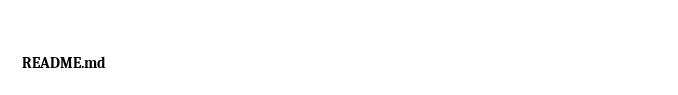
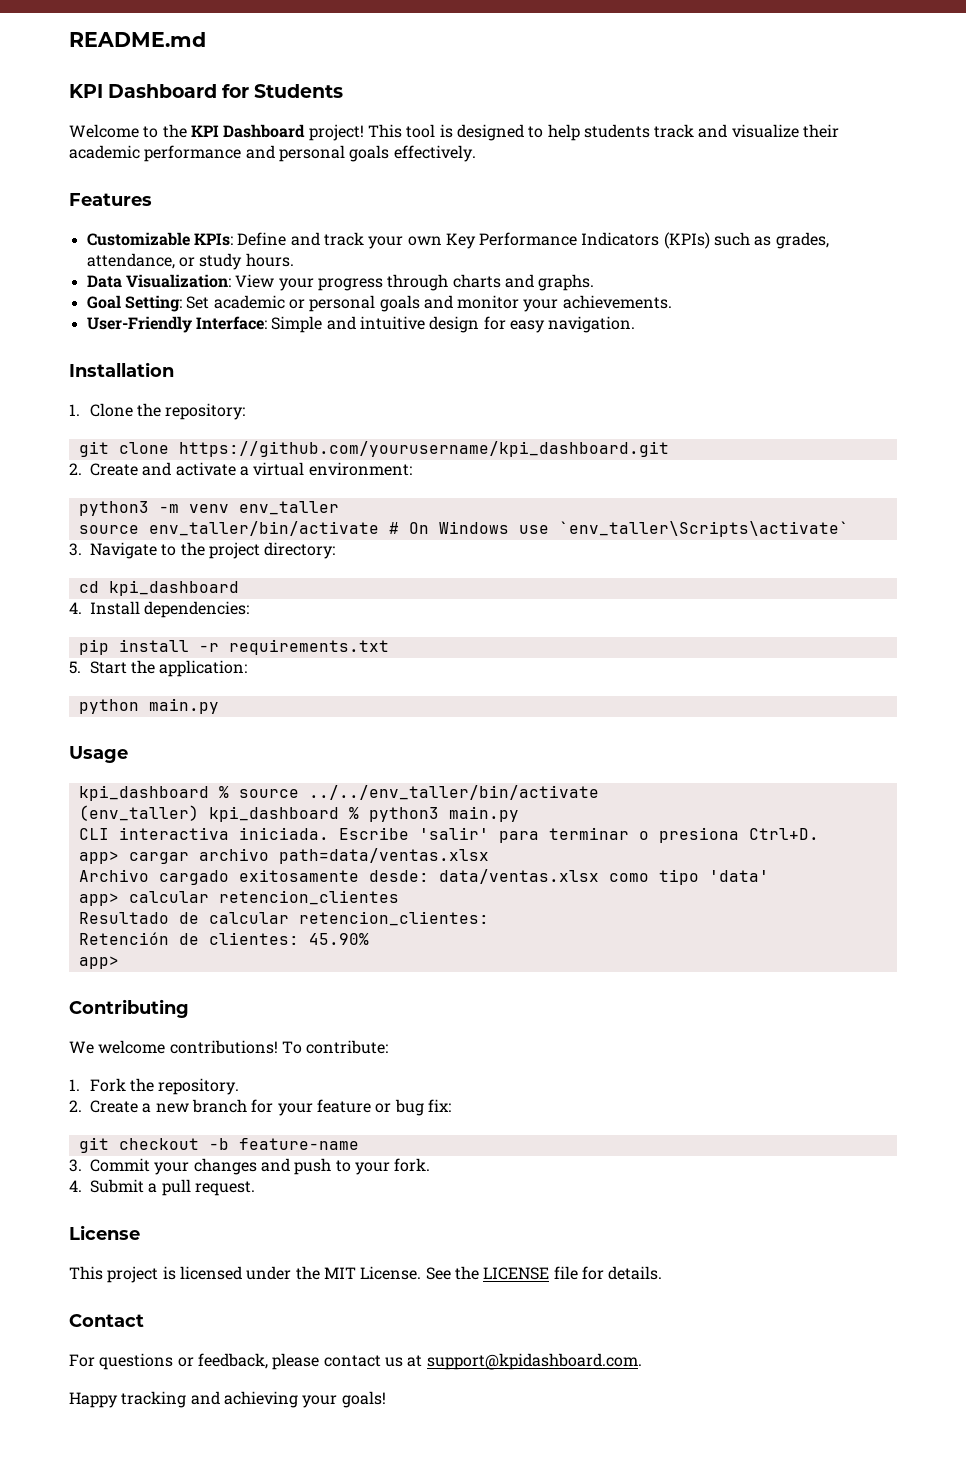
(106, 62) none -> [69,84,344,98] [69,124,840,141] [69,145,476,162] [69,193,152,206] [86,232,829,249] [86,253,294,270] [86,274,595,291] [86,295,672,312] [86,316,636,333] [69,362,174,377] [69,403,246,420] [78,441,669,457] [69,462,412,476] [78,501,339,516] [78,521,849,537] [69,542,336,559] [78,580,239,596] [69,601,250,618] [78,639,389,655] [69,660,248,677] [78,698,219,714] [69,746,128,763] [78,785,599,801] [78,805,519,822] [78,827,819,843] [78,848,489,864] [78,869,769,885] [78,890,399,906] [78,911,489,926] [78,932,369,945] [78,956,119,969] [69,999,189,1018] [69,1040,389,1054] [69,1078,240,1095] [69,1099,451,1116] [78,1137,359,1153] [69,1158,431,1175] [69,1179,255,1196] [69,1225,140,1240] [69,1266,663,1283] [69,1314,144,1327] [69,1353,642,1370] [69,1391,386,1408] // KPI Dashboard for Students // Welcome to the KPI Dashboard project! This tool is designed to help students track and visualize their academic performance and personal goals effectively. // Features // Customizable KPIs: Define and track your own Key Performance Indicators (KPIs) such as grades, attendance, or study hours. // Data Visualization: View your progress through charts and graphs. // Goal Setting: Set academic or personal goals and monitor your achievements. // User-Friendly Interface: Simple and intuitive design for easy navigation. // Installation // 1. Clone the repository: // git clone https://github.com/yourusername/kpi_dashboard.git // 2. Create and activate a virtual environment: // python3 -m venv env_taller // source env_taller/bin/activate # On Windows use `env_taller\Scripts\activate` // 3. Navigate to the project directory: // cd kpi_dashboard // 4. Install dependencies: // pip install -r requirements.txt // 5. Start the application: // python main.py // Usage // kpi_dashboard % source ../../env_taller/bin/activate // (env_taller) kpi_dashboard % python3 main.py // CLI interactiva iniciada. Escribe 'salir' para terminar o presiona Ctrl+D. // app> cargar archivo path=data/ventas.xlsx // Archivo cargado exitosamente desde: data/ventas.xlsx como tipo 'data' // app> calcular retencion_clientes // Resultado de calcular retencion_clientes: // Retención de clientes: 45.90% // app> // Contributing // We welcome contributions! To contribute: // 1. Fork the repository. // 2. Create a new branch for your feature or bug fix: // git checkout -b feature-name // 3. Commit your changes and push to your fork. // 4. Submit a pull request. // License // This project is licensed under the MIT License. See the LICENSE file for details. // Contact // For questions or feedback, please contact us at support@kpidashboard.com. // Happy tracking and achieving your goals!

